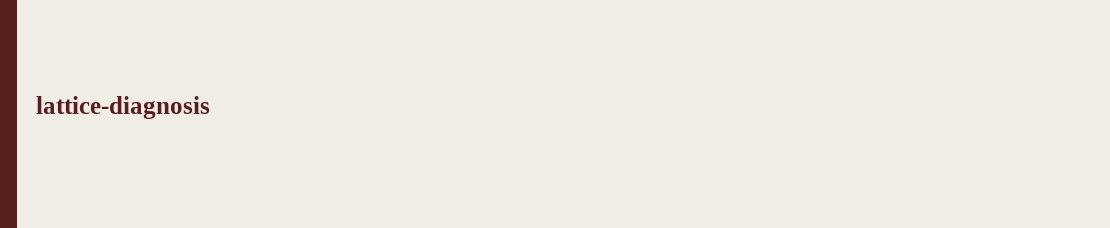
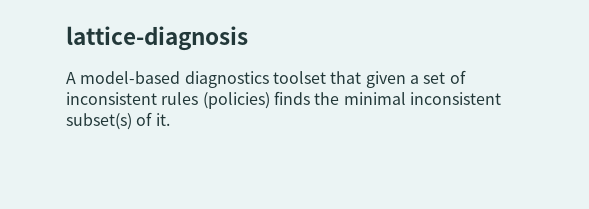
(210, 107) none -> [66,70,466,88] [66,91,501,109] [66,112,170,130] // A model-based diagnostics toolset that given a set of inconsistent rules (policies) finds the minimal inconsistent subset(s) of it.

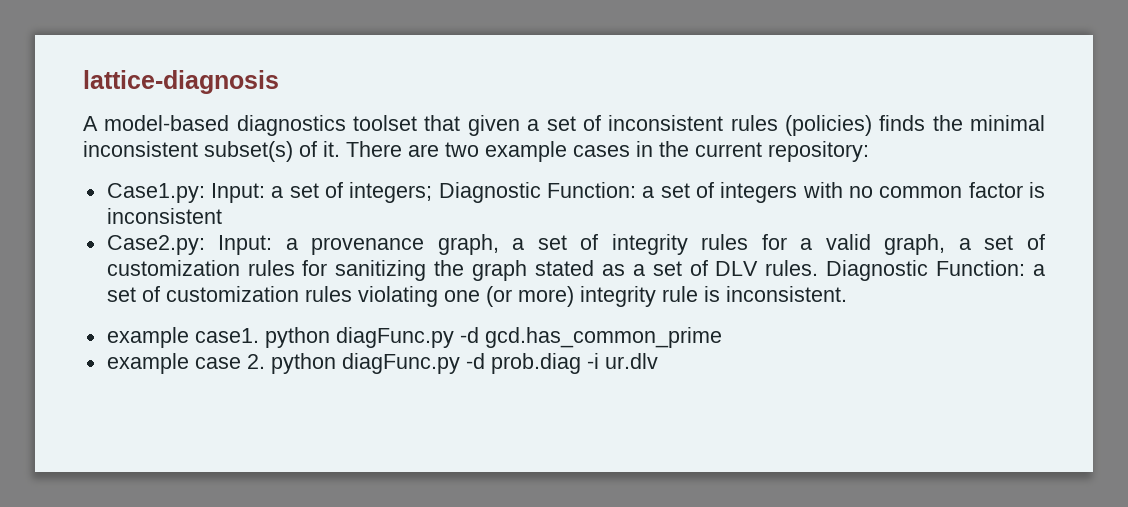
(170, 119) none -> [346,141,869,162] [106,182,1046,203] [106,208,222,224] [106,234,1046,255] [106,260,1045,281] [106,286,847,307] [106,327,722,348] [106,353,658,374] There are two example cases in the current repository: // Case1.py: Input: a set of integers; Diagnostic Function: a set of integers with no common factor is inconsistent // Case2.py: Input: a provenance graph, a set of integrity rules for a valid graph, a set of customization rules for sanitizing the graph stated as a set of DLV rules. Diagnostic Function: a set of customization rules violating one (or more) integrity rule is inconsistent. // example case1. python diagFunc.py -d gcd.has_common_prime // example case 2. python diagFunc.py -d prob.diag -i ur.dlv

